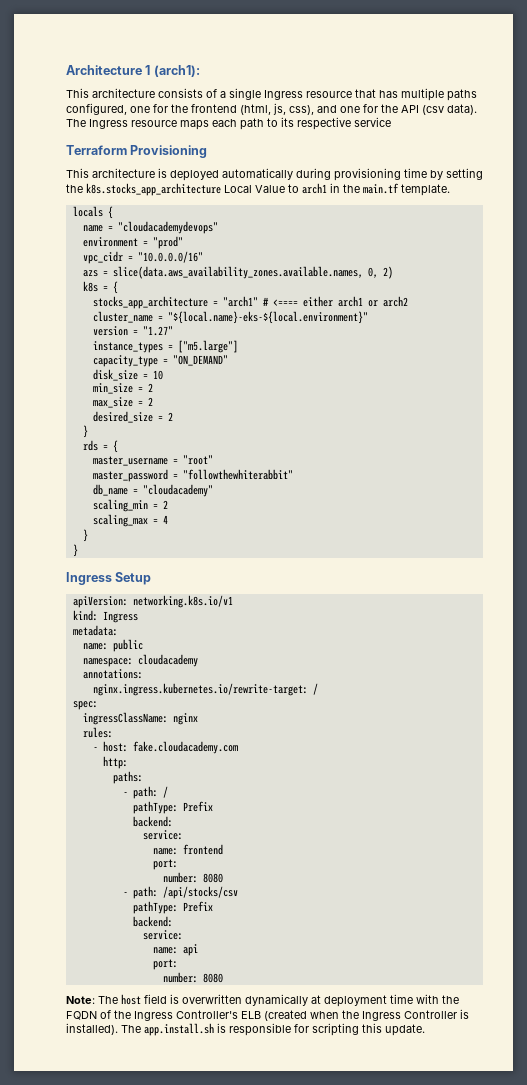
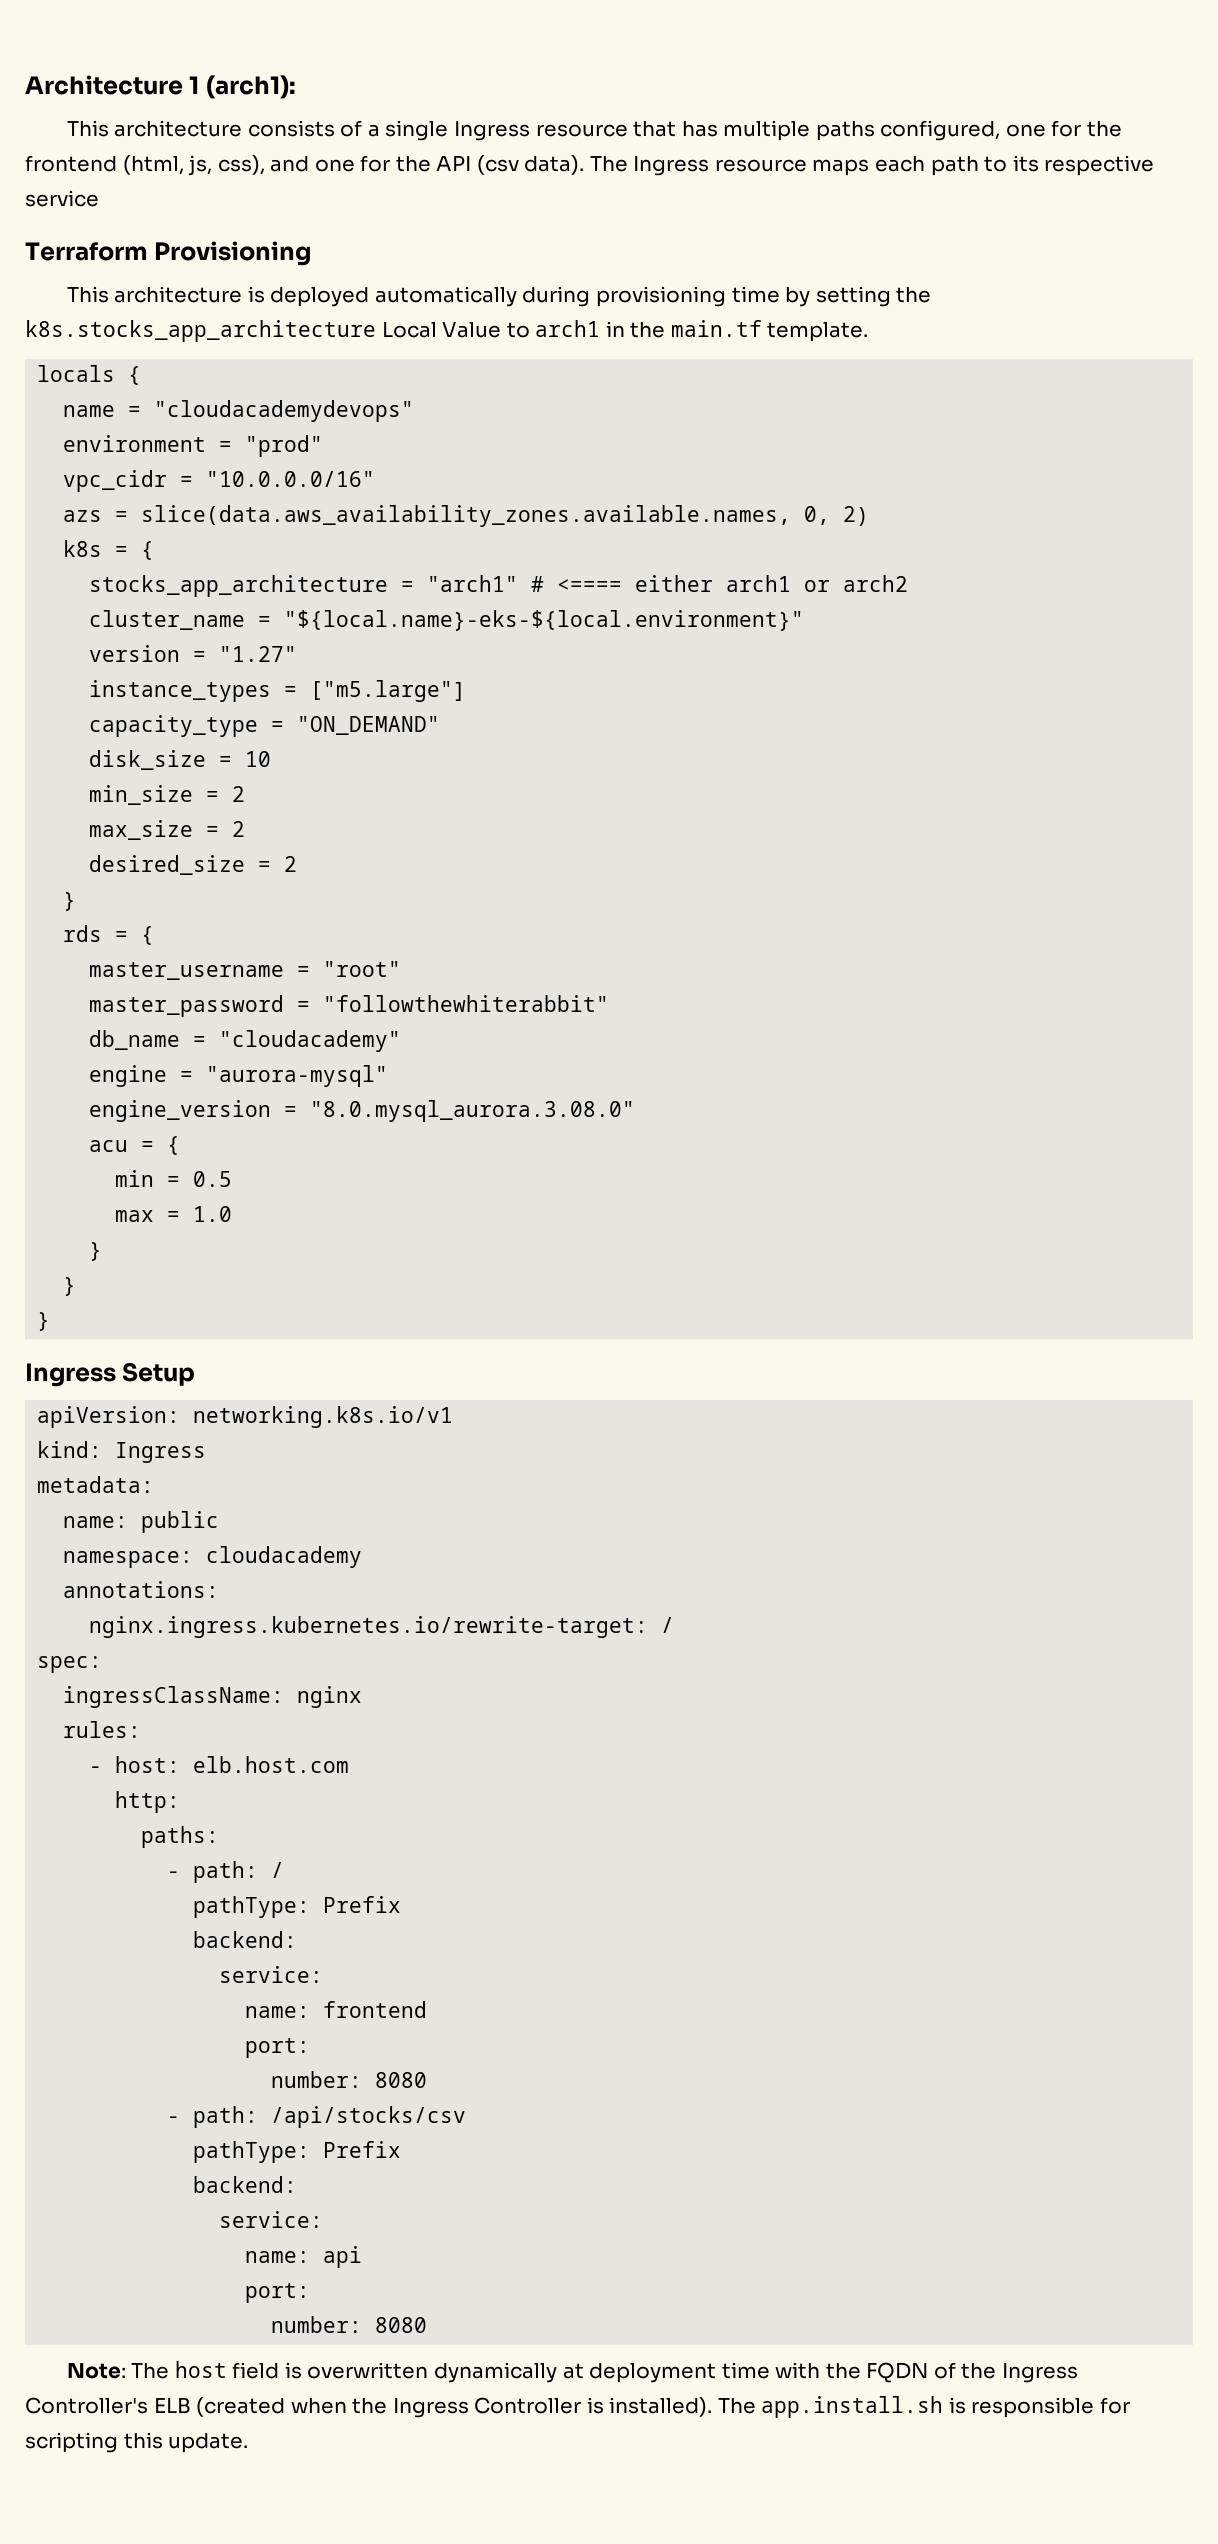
[92,499,168,512] [92,514,168,527] scaling_min = 2 // scaling_max = 4 -> [89,1065,389,1087] [89,1100,636,1122] [89,1136,181,1155] [115,1170,233,1187] [115,1206,233,1222] [89,1242,103,1261] engine = "aurora-mysql" // engine_version = "8.0.mysql_aurora.3.08.0" // acu = { // min = 0.5 // max = 1.0 // }
[132,741,238,754] fake.cloudacademy.com -> [193,1756,350,1773] elb.host.com

